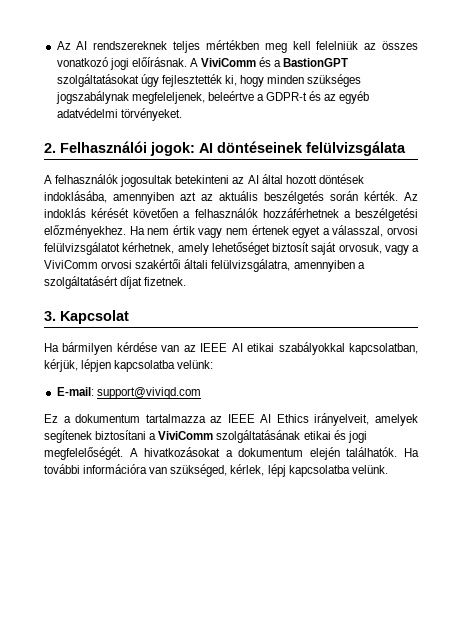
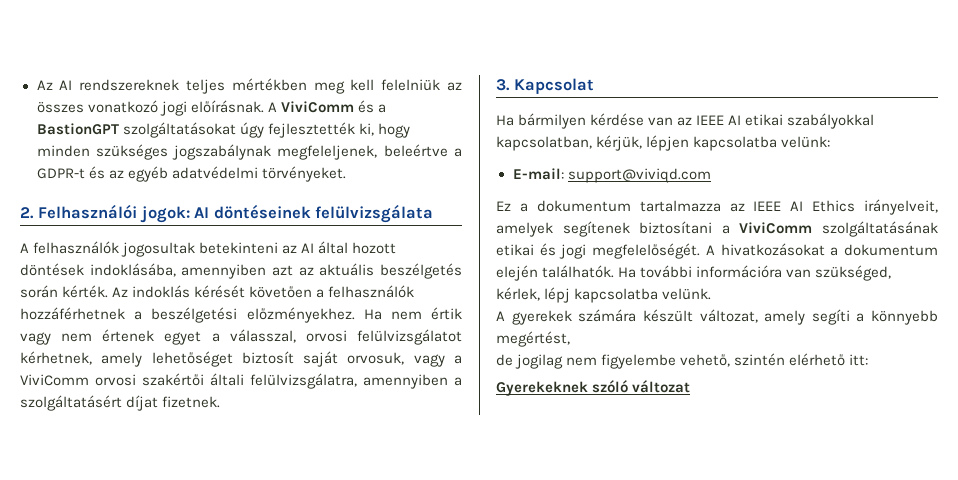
(388, 469) none -> [496,309,938,325] [496,331,570,347] [496,353,869,369] [496,380,691,396] // A gyerekek számára készült változat, amely segíti a könnyebb megértést, // de jogilag nem figyelembe vehető, szintén elérhető itt: // Gyerekeknek szóló változat

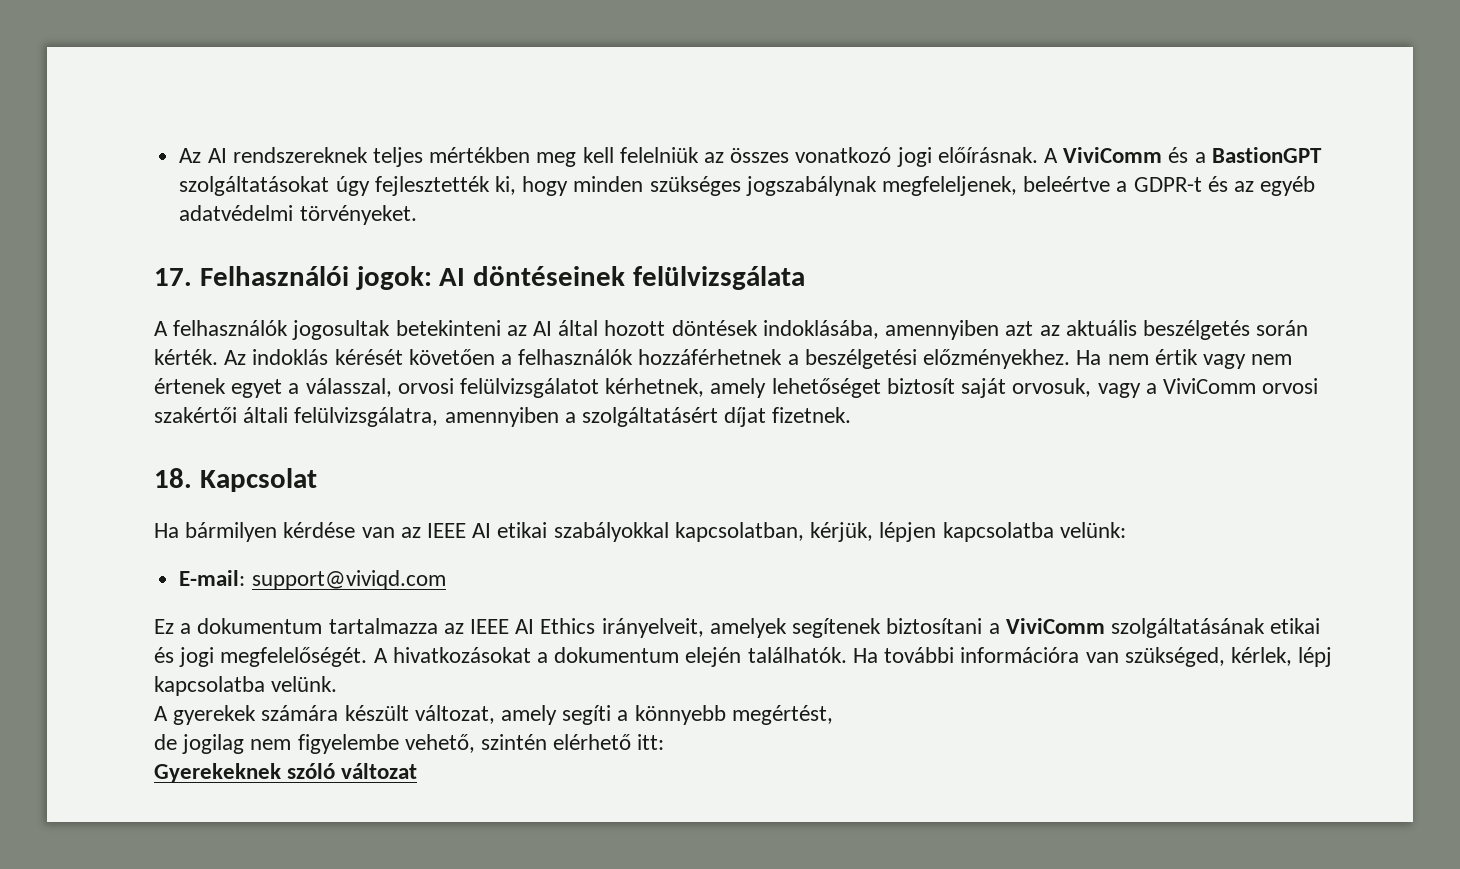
[20,207,34,219] 2. -> [154,268,192,286] 17.
[496,79,510,91] 3. -> [154,468,192,488] 18.

